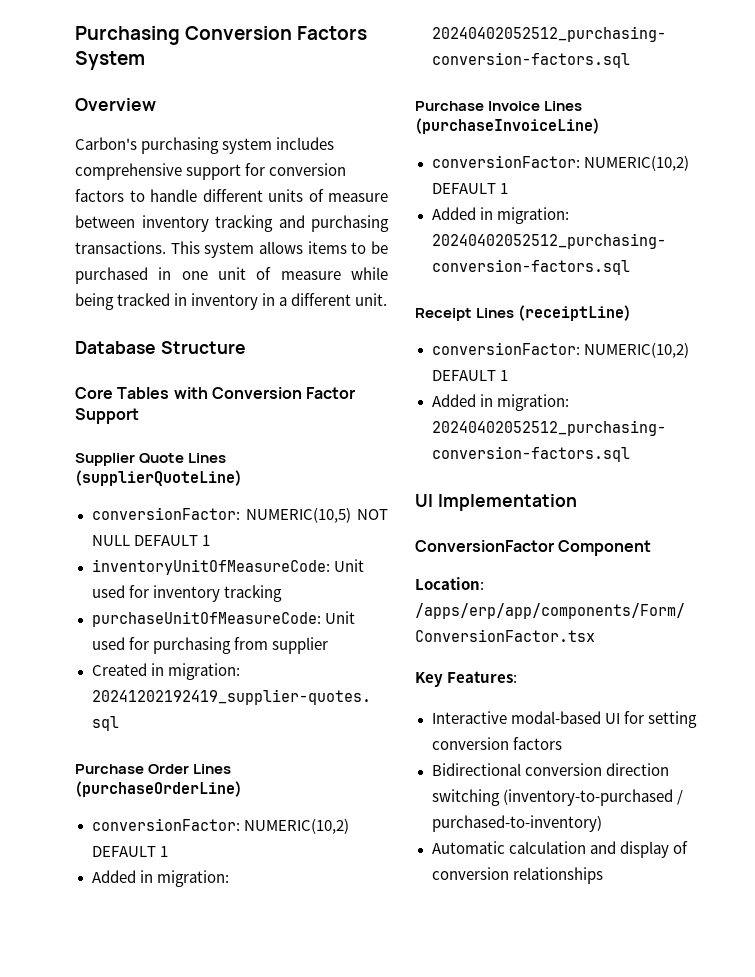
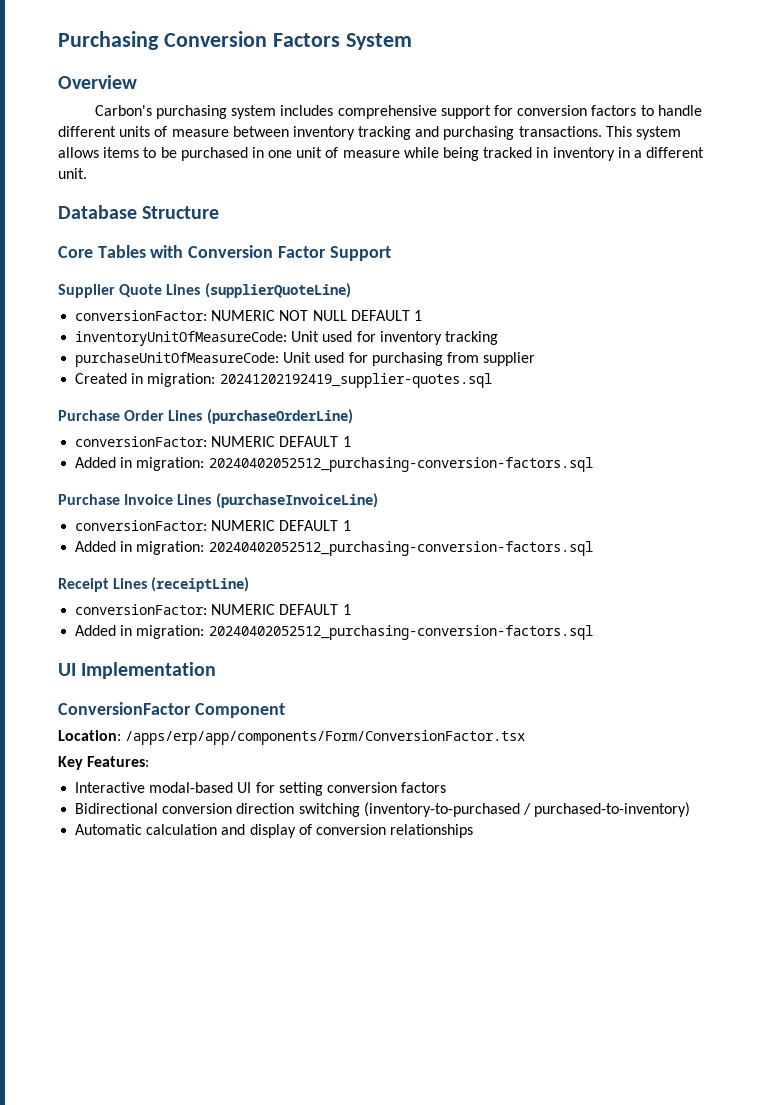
[245,507,351,523] NUMERIC(10,5) -> [211,310,276,321] NUMERIC
[243,818,349,834] NUMERIC(10,2) -> [211,436,276,447] NUMERIC
[583,155,689,171] NUMERIC(10,2) -> [211,520,276,531] NUMERIC
[583,342,689,358] NUMERIC(10,2) -> [211,604,276,615] NUMERIC

